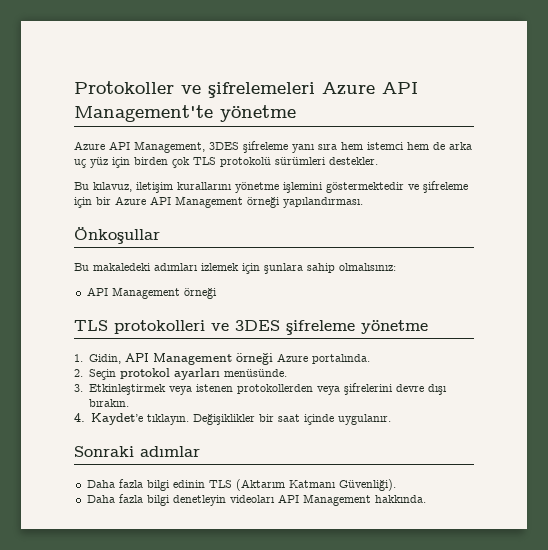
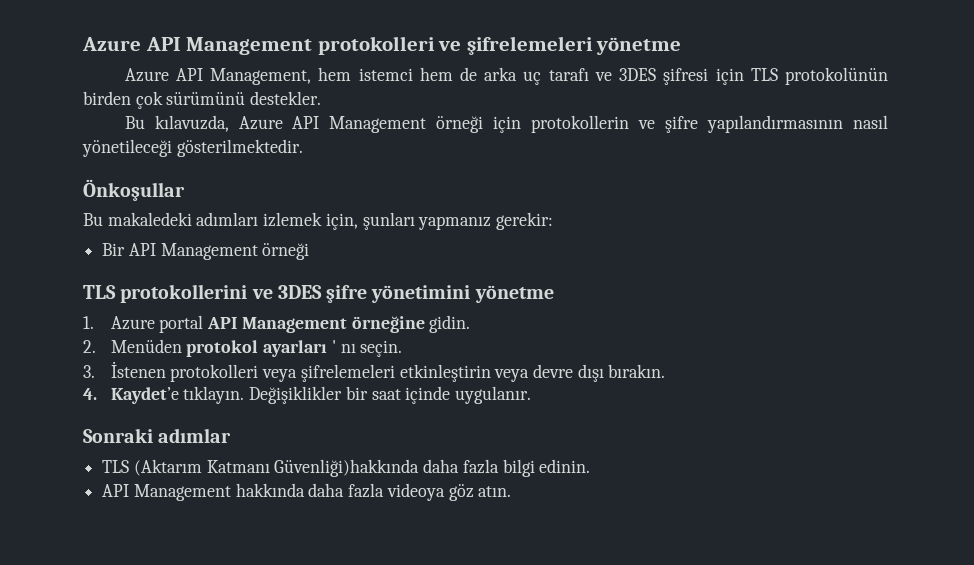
[74,81,418,98] [74,105,213,122] Protokoller ve şifrelemeleri Azure API Management'te -> [82,36,593,55] Azure API Management protokolleri ve şifrelemeleri
[209,141,337,153] 3DES şifreleme yanı sıra -> (312, 76) none
[90,157,378,168] [74,181,468,193] [74,196,363,208] yüz için birden çok TLS protokolü sürümleri destekler. // Bu kılavuz, iletişim kurallarını yönetme işlemini göstermektedir ve şifreleme için bir Azure API Management örneği yapılandırması. -> [548,67,889,85] [83,91,322,109] [124,115,888,133] [82,139,303,157] tarafı ve 3DES şifresi için TLS protokolünün birden çok sürümünü destekler. // Bu kılavuzda, Azure API Management örneği için protokollerin ve şifre yapılandırmasının nasıl yönetileceği gösterilmektedir.
[242,263,396,274] için şunlara sahip olmalısınız: // -> [325,212,554,230] [102,243,126,256] için, şunları yapmanız gerekir: // Bir
[114,320,355,335] protokolleri ve 3DES şifreleme -> [120,284,471,303] protokollerini ve 3DES şifre yönetimini
[88,353,370,365] Gidin, API Management örneği Azure portalında. -> [110,315,471,333] Azure portal API Management örneğine gidin.
[88,369,116,380] Seçin -> [110,339,182,353] Menüden
[223,369,287,377] [74,383,393,395] menüsünde. // 3. Etkinleştirmek veya istenen protokollerden veya şifrelerini -> [331,340,403,357] [83,361,530,382] ' nı seçin. // 3. İstenen protokolleri veya şifrelemeleri etkinleştirin veya
[86,479,396,491] [86,494,426,506] Daha fazla bilgi edinin TLS (Aktarım Katmanı Güvenliği). // Daha fazla bilgi denetleyin videoları API Management hakkında. -> [102,459,591,477] [102,483,512,501] TLS (Aktarım Katmanı Güvenliği)hakkında daha fazla bilgi edinin. // API Management hakkında daha fazla videoya göz atın.

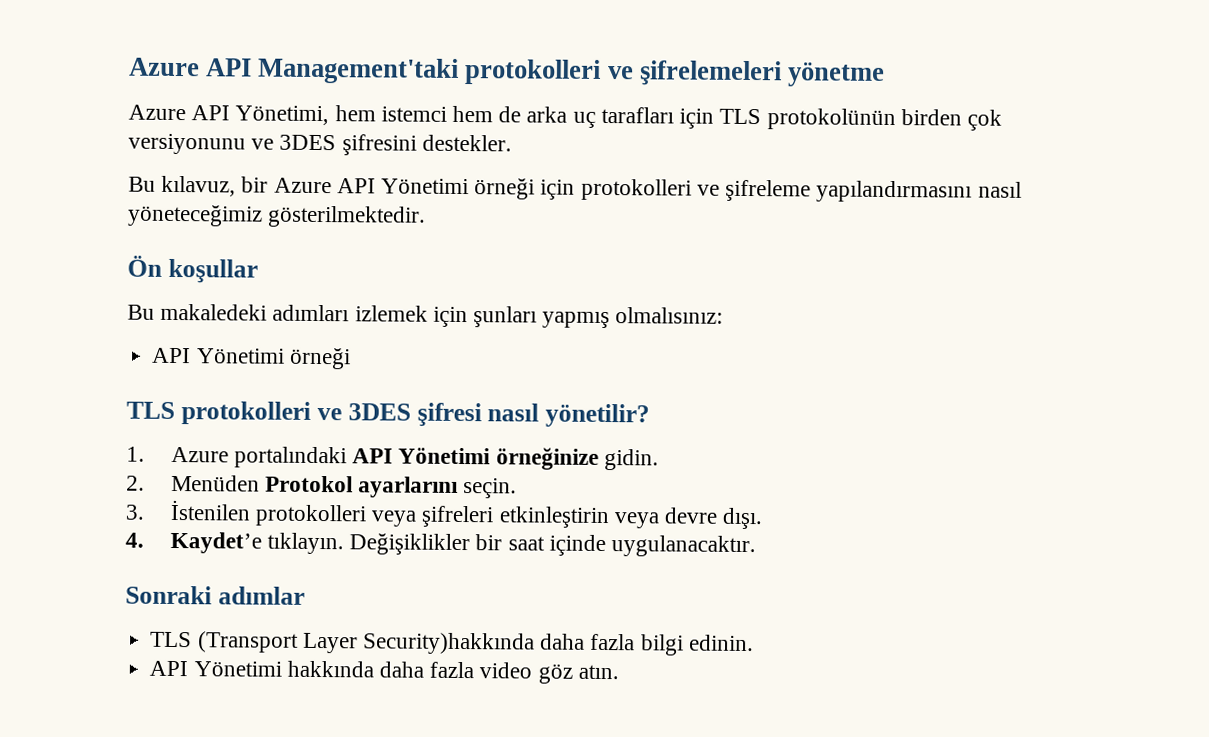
[82,37,313,55] Azure API Management -> [129,57,460,84] Azure API Management'taki
[210,68,312,85] Management, -> [235,105,330,126] Yönetimi,
[548,68,709,85] tarafı ve 3DES şifresi -> [600,106,674,124] tarafları
[166,92,246,105] sürümünü -> [128,133,417,156] versiyonunu ve 3DES şifresini
[154,115,427,133] kılavuzda, Azure API Management -> [161,175,470,197] kılavuz, bir Azure API Yönetimi
[531,115,888,133] [82,139,172,157] protokollerin ve şifre yapılandırmasının nasıl yönetileceği -> [580,178,1022,203] [127,204,263,227] protokolleri ve şifreleme yapılandırmasını nasıl yöneteceğimiz
[83,179,185,201] Önkoşullar -> [127,255,258,284] Ön koşullar
[325,212,554,230] [102,243,258,260] için, şunları yapmanız gerekir: // Bir API Management -> [432,306,724,329] [152,347,285,364] için şunları yapmış olmalısınız: // API Yönetimi
[120,284,554,303] protokollerini ve 3DES şifre yönetimini yönetme -> [180,401,651,428] protokolleri ve 3DES şifresi nasıl yönetilir?
[159,315,425,333] portal API Management örneğine -> [233,446,599,470] portalındaki API Yönetimi örneğinize
[186,340,356,357] protokol ayarları ' nı -> [264,475,460,498] Protokol ayarlarını
[110,361,166,378] İstenen -> [169,499,251,521] İstenilen
[300,364,395,382] şifrelemeleri -> [421,505,495,528] şifreleri
[577,364,666,382] dışı bırakın. -> [722,507,764,530] dışı.
[454,386,531,404] uygulanır. -> [610,535,756,558] uygulanacaktır.
[133,459,420,477] (Aktarım Katmanı Güvenliği)hakkında -> [197,631,535,655] (Transport Layer Security)hakkında
[133,484,231,501] Management -> [193,661,282,677] Yönetimi
[386,483,445,501] videoya -> [479,662,533,679] video

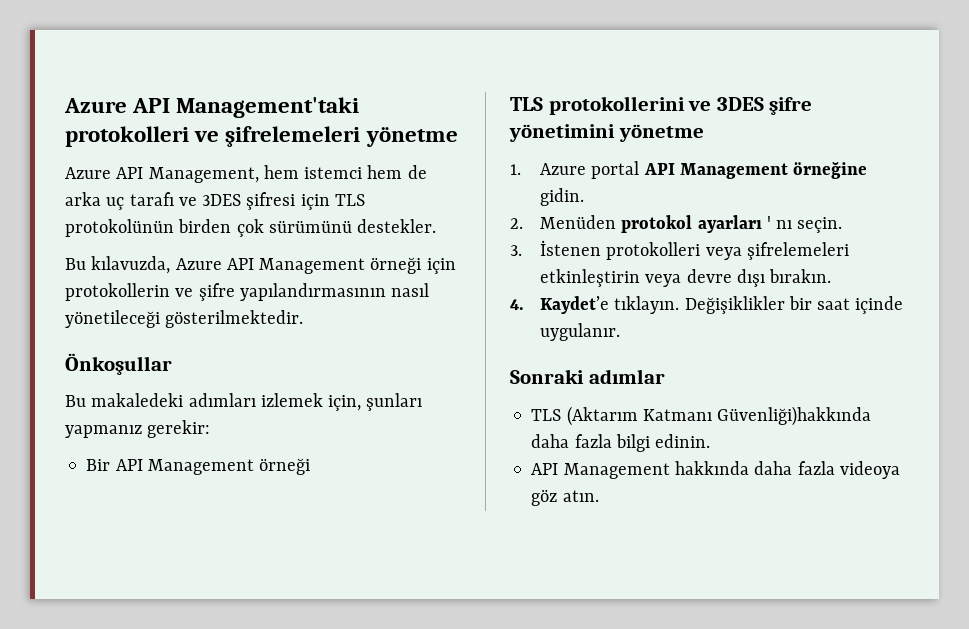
[235,105,330,126] Yönetimi, -> [148,167,259,183] Management,
[600,106,674,124] tarafları -> [129,192,296,210] tarafı ve 3DES şifresi
[128,133,417,156] versiyonunu ve 3DES şifresini -> [268,220,352,233] sürümünü
[161,175,470,197] kılavuz, bir Azure API Yönetimi -> [91,256,366,274] kılavuzda, Azure API Management
[580,178,1022,203] [127,204,263,227] protokolleri ve şifreleme yapılandırmasını nasıl yöneteceğimiz -> [65,283,430,301] [65,310,160,328] protokollerin ve şifre yapılandırmasının nasıl yönetileceği
[127,255,258,284] Ön koşullar -> [65,353,172,375] Önkoşullar
[432,306,724,329] [152,347,285,364] için şunları yapmış olmalısınız: // API Yönetimi -> [328,393,423,411] [65,420,211,438] [86,459,254,475] için, şunları yapmanız gerekir: // Bir API Management
[180,401,651,428] protokolleri ve 3DES şifresi nasıl yönetilir? -> [548,96,813,115] [509,124,704,142] protokollerini ve 3DES şifre yönetimini yönetme
[233,446,599,470] portalındaki API Yönetimi örneğinize -> [591,161,868,179] portal API Management örneğine
[264,475,460,498] Protokol ayarlarını -> [621,215,793,233] protokol ayarları ' nı
[169,499,251,521] İstenilen -> [540,240,602,256] İstenen
[421,505,495,528] şifreleri -> [746,242,849,260] şifrelemeleri
[722,507,764,530] dışı. -> [736,269,832,287] dışı bırakın.
[610,535,756,558] uygulanacaktır. -> [540,323,621,341] uygulanır.
[197,631,535,655] (Transport Layer Security)hakkında -> [566,406,872,426] (Aktarım Katmanı Güvenliği)hakkında
[193,661,282,677] Yönetimi -> [563,463,670,479] Management
[479,662,533,679] video -> [839,461,900,479] videoya

